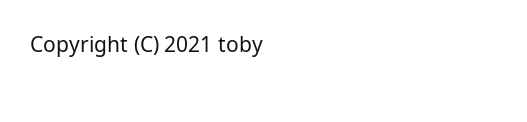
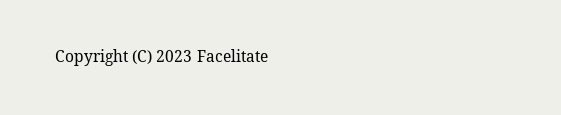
[164,36,264,57] 2021 toby -> [156,49,268,62] 2023 Facelitate

